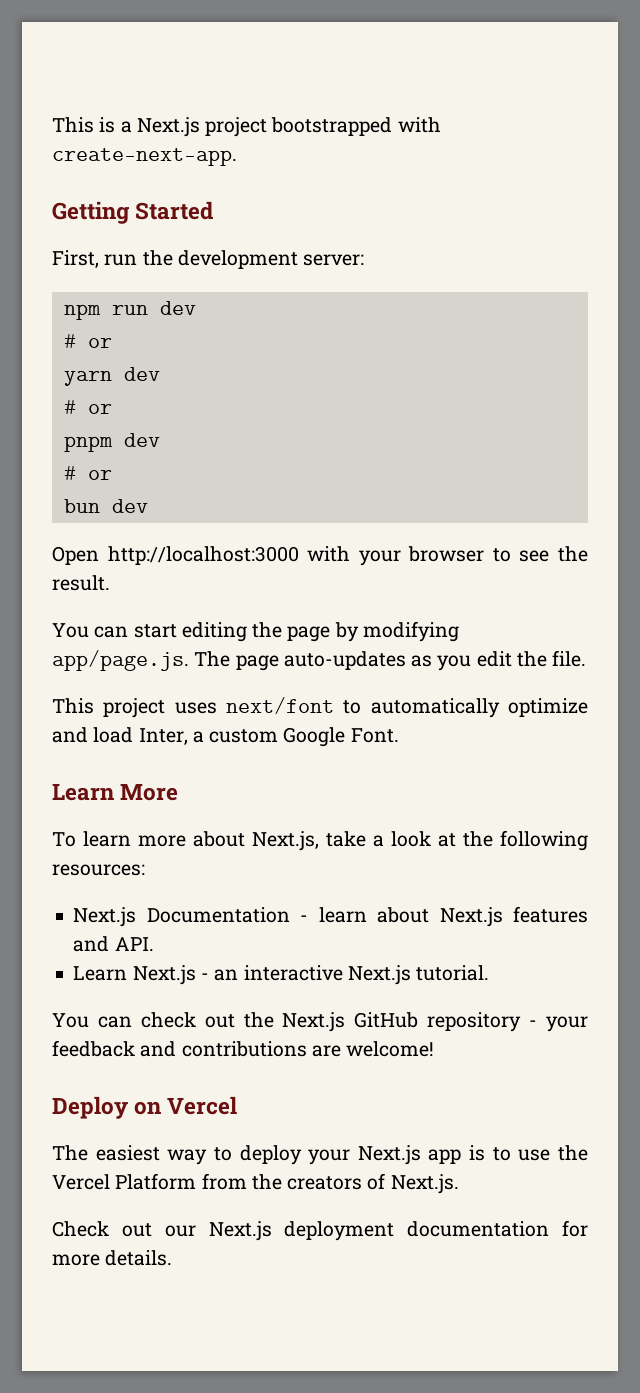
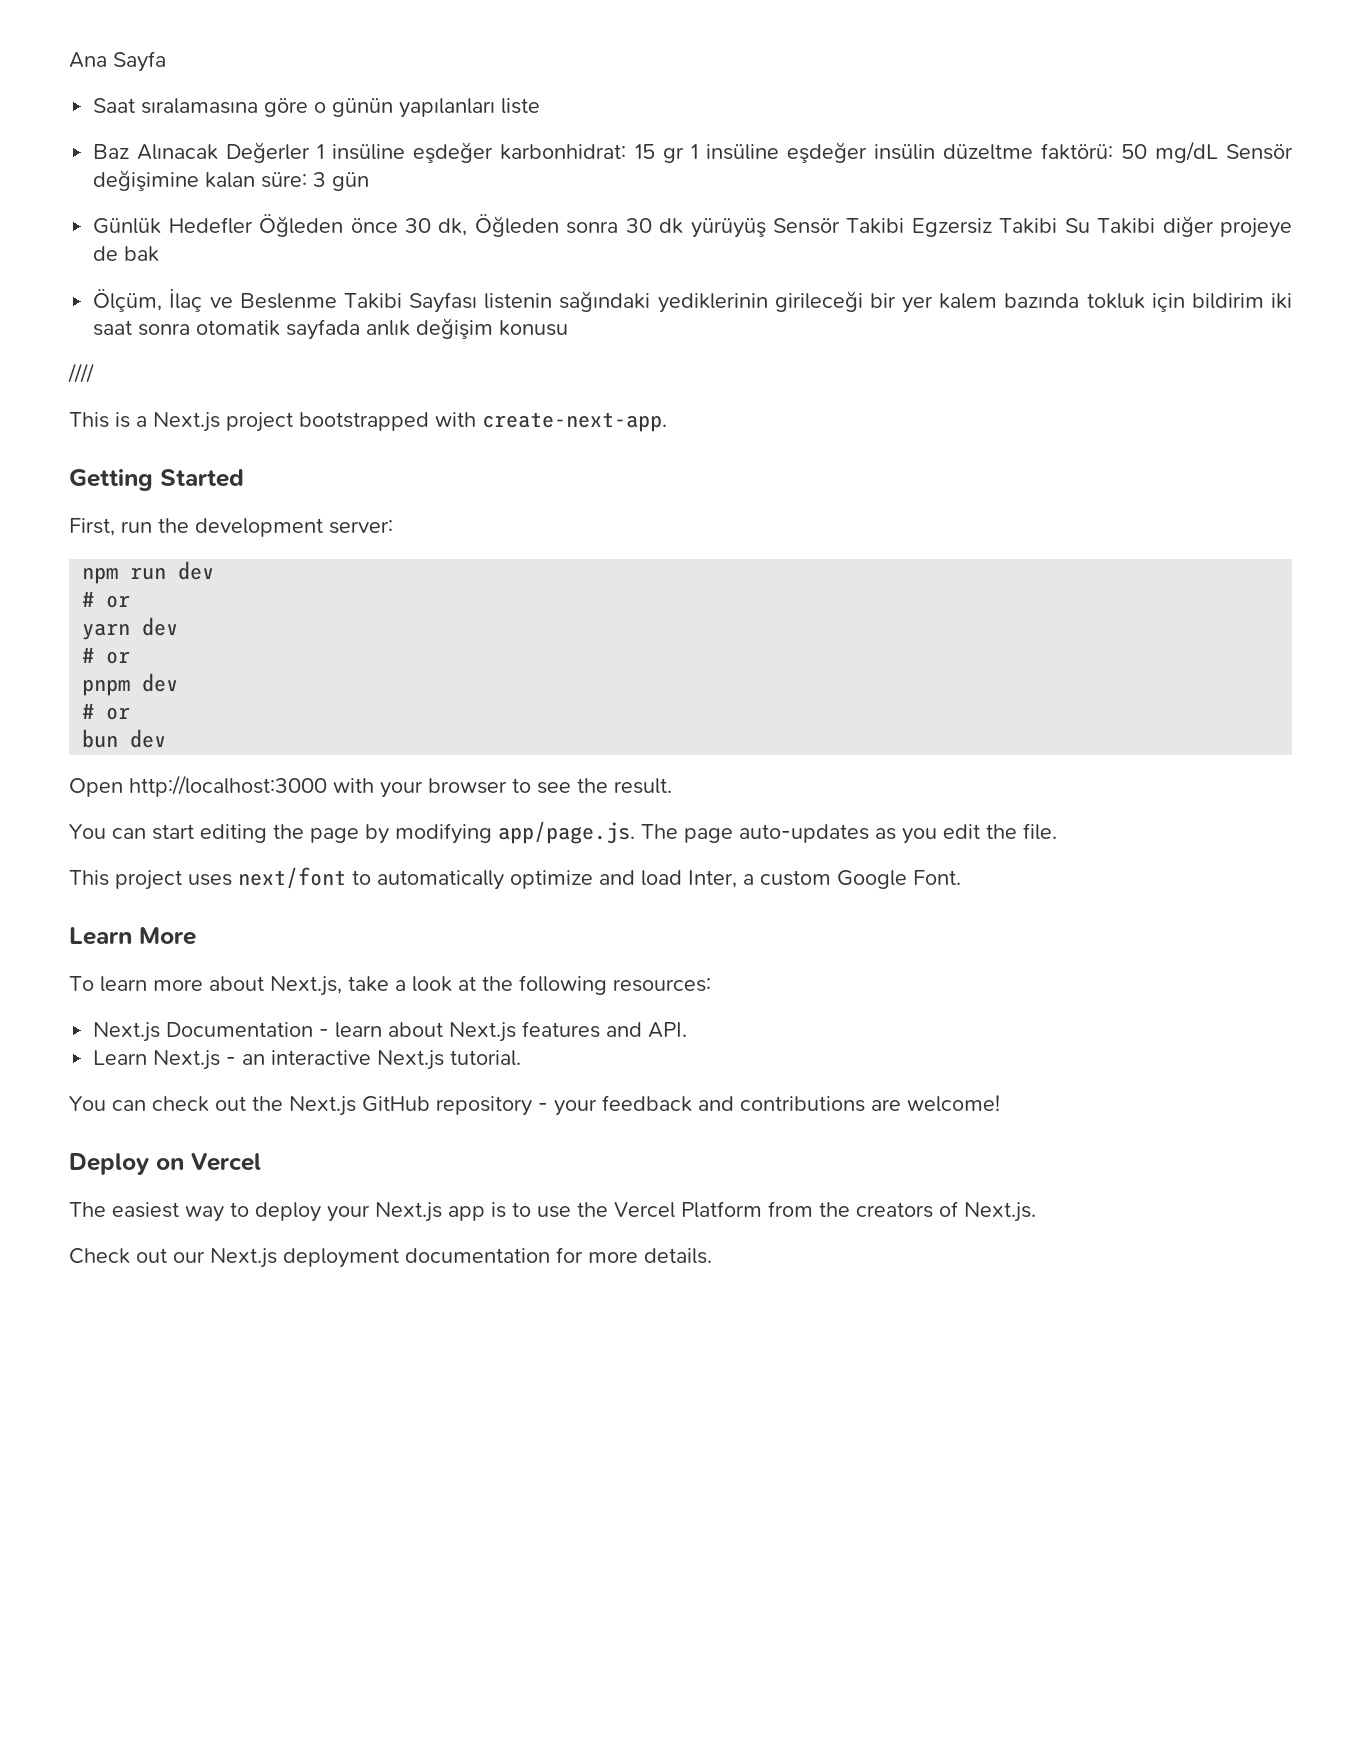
(52, 125) none -> [69,51,166,72] [93,98,541,118] [93,141,1293,163] [93,170,370,191] [93,214,1292,238] [93,246,160,262] [93,288,1293,313] [93,318,569,340] [68,363,94,383] Ana Sayfa // Saat sıralamasına göre o günün yapılanları liste // Baz Alınacak Değerler 1 insüline eşdeğer karbonhidrat: 15 gr 1 insüline eşdeğer insülin düzeltme faktörü: 50 mg/dL Sensör değişimine kalan süre: 3 gün // Günlük Hedefler Öğleden önce 30 dk, Öğleden sonra 30 dk yürüyüş Sensör Takibi Egzersiz Takibi Su Takibi diğer projeye de bak // Ölçüm, İlaç ve Beslenme Takibi Sayfası listenin sağındaki yediklerinin girileceği bir yer kalem bazında tokluk için bildirim iki saat sonra otomatik sayfada anlık değişim konusu // //// //

